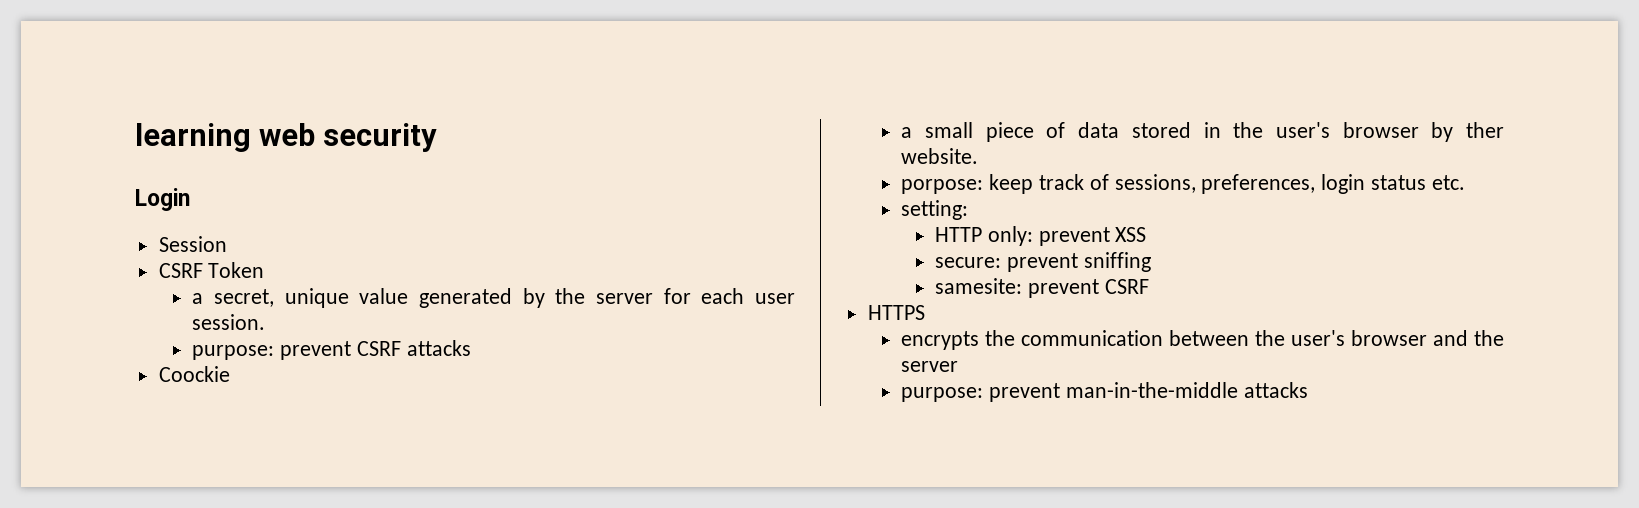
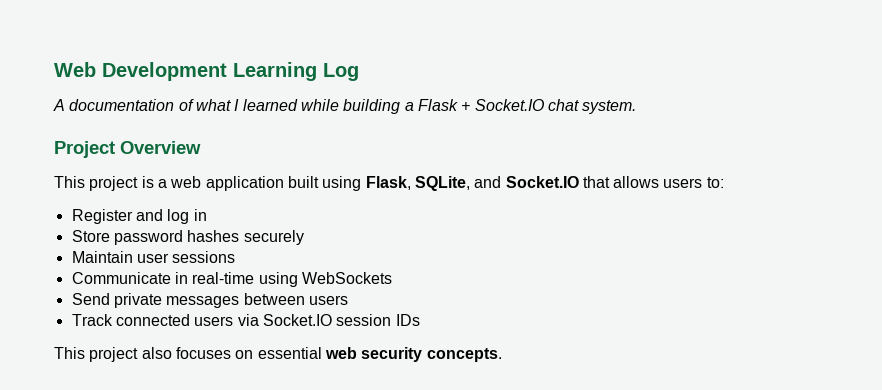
[135,123,438,152] [135,188,190,211] [158,236,227,252] [158,262,265,278] [192,288,795,308] [192,314,266,330] [192,340,471,360] [158,366,230,382] [901,122,1504,142] [901,148,979,164] [901,174,1465,194] [901,200,969,220] [935,226,1147,246] [935,252,1151,272] [935,278,1149,298] [867,305,925,320] [901,330,1504,350] [901,361,959,372] [901,382,1308,402] learning web security // Login // Session // CSRF Token // a secret, unique value generated by the server for each user session. // purpose: prevent CSRF attacks // Coockie // a small piece of data stored in the user's browser by ther website. // porpose: keep track of sessions, preferences, login status etc. // setting: // HTTP only: prevent XSS // secure: prevent sniffing // samesite: prevent CSRF // HTTPS // encrypts the communication between the user's browser and the server // purpose: prevent man-in-the-middle attacks -> [54,62,359,81] [53,99,637,114] [54,141,201,158] [54,176,724,191] [71,209,207,224] [71,230,304,245] [71,251,236,263] [71,272,392,287] [71,293,348,308] [71,314,420,326] [54,347,502,362] Web Development Learning Log // A documentation of what I learned while building a Flask + Socket.IO chat system. // Project Overview // This project is a web application built using Flask, SQLite, and Socket.IO that allows users to: // Register and log in // Store password hashes securely // Maintain user sessions // Communicate in real-time using WebSockets // Send private messages between users // Track connected users via Socket.IO session IDs // This project also focuses on essential web security concepts.

